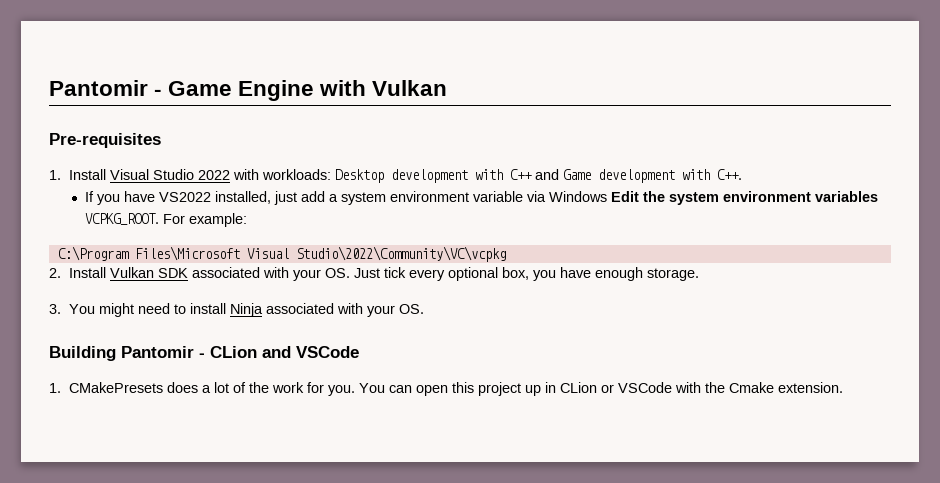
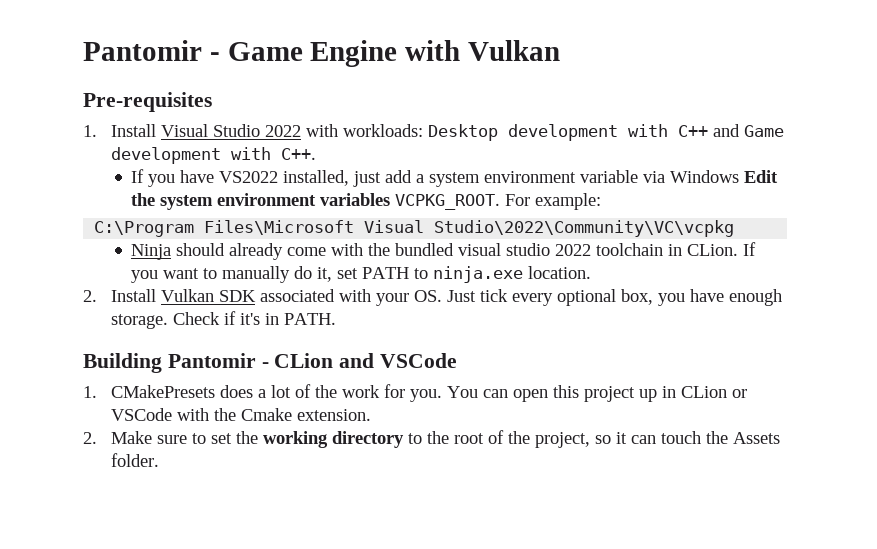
(506, 254) none -> [131,242,757,260] [131,266,592,283] // Ninja should already come with the bundled visual studio 2022 toolchain in CLion. If you want to manually do it, set PATH to ninja.exe location.
[49,303,425,317] // 3. You might need to install Ninja associated with your OS. -> [172,311,336,325] Check if it's in PATH.
(844, 387) none -> [83,430,780,448] [110,453,159,467] // 2. Make sure to set the working directory to the root of the project, so it can touch the Assets folder.

